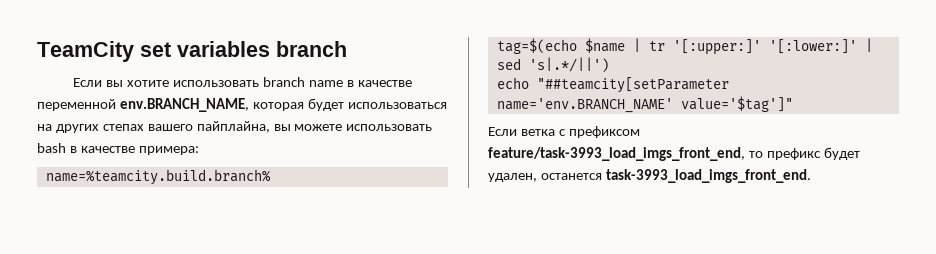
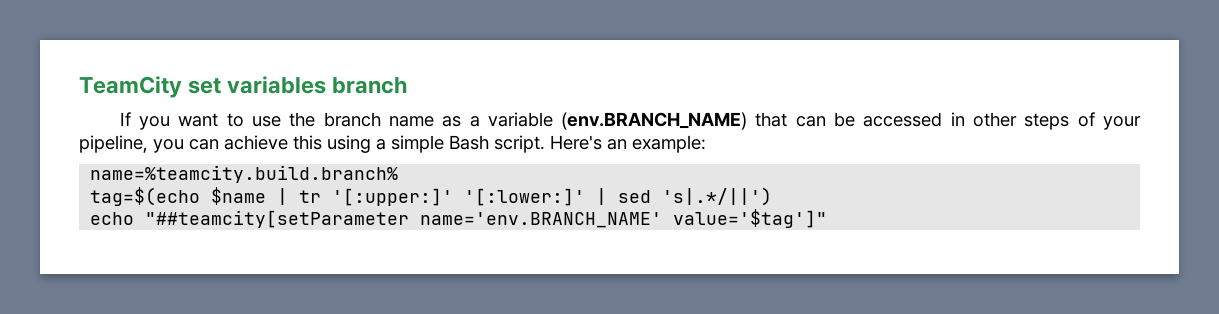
[73,77,412,87] [37,98,447,112] [37,121,433,133] [37,143,199,155] Если вы хотите использовать branch name в качестве переменной env.BRANCH_NAME, которая будет использоваться на других степах вашего пайплайна, вы можете использовать bash в качестве примера: -> [119,112,1141,130] [79,135,706,153] If you want to use the branch name as a variable (env.BRANCH_NAME) that can be accessed in other steps of your pipeline, you can achieve this using a simple Bash script. Here's an example:
[488,126,640,138] [488,147,860,161] [488,169,811,183] // Если ветка с префиксом feature/task-3993_load_imgs_front_end, то префикс будет удален, останется task-3993_load_imgs_front_end. -> (828, 218) none

